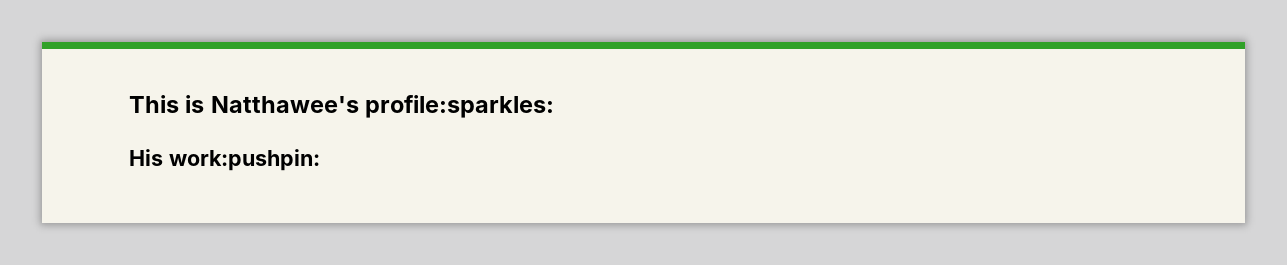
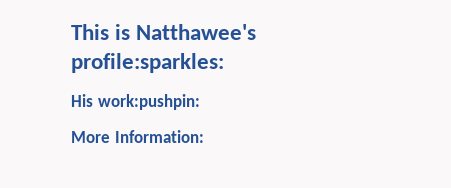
(320, 160) none -> [71,130,204,143] // More Information:

